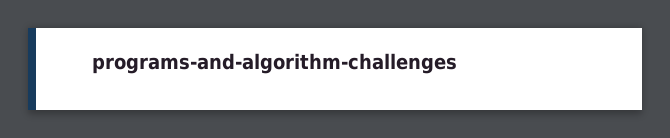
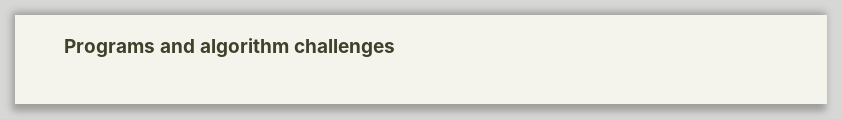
[92,53,457,74] programs-and-algorithm-challenges -> [64,38,396,58] Programs and algorithm challenges

